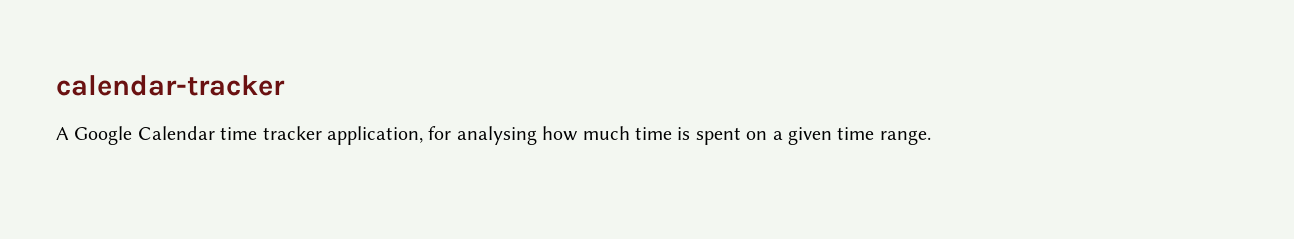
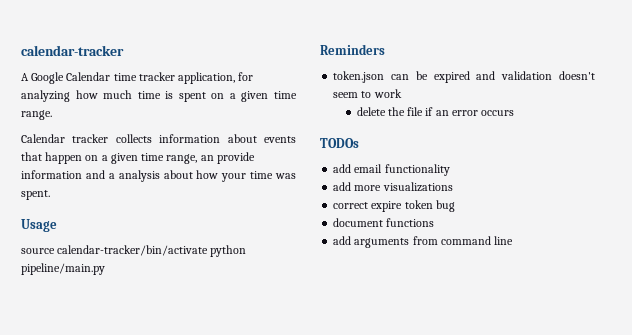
[456,126,537,145] analysing -> [21,90,70,102] analyzing
(931, 137) none -> [21,134,296,143] [21,152,255,164] [21,170,296,182] [21,190,50,200] [21,219,57,232] [21,245,247,257] [21,263,105,275] [320,44,385,55] [333,71,595,83] [333,89,402,98] [356,107,515,116] [320,138,359,148] [333,164,450,176] [333,182,453,192] [333,200,455,212] [333,218,435,227] [333,236,514,248] // Calendar tracker collects information about events that happen on a given time range, an provide information and a analysis about how your time was spent. // Usage // source calendar-tracker/bin/activate python pipeline/main.py // Reminders // token.json can be expired and validation doesn't seem to work // delete the file if an error occurs // TODOs // add email functionality // add more visualizations // correct expire token bug // document functions // add arguments from command line

